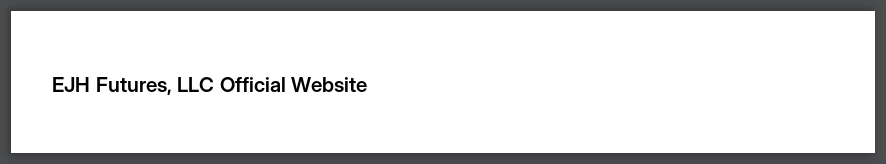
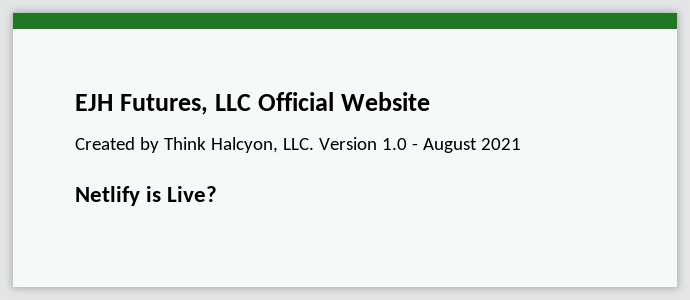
(368, 84) none -> [75,137,521,153] [75,186,218,206] // Created by Think Halcyon, LLC. Version 1.0 - August 2021 // Netlify is Live?

